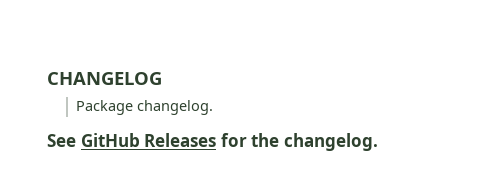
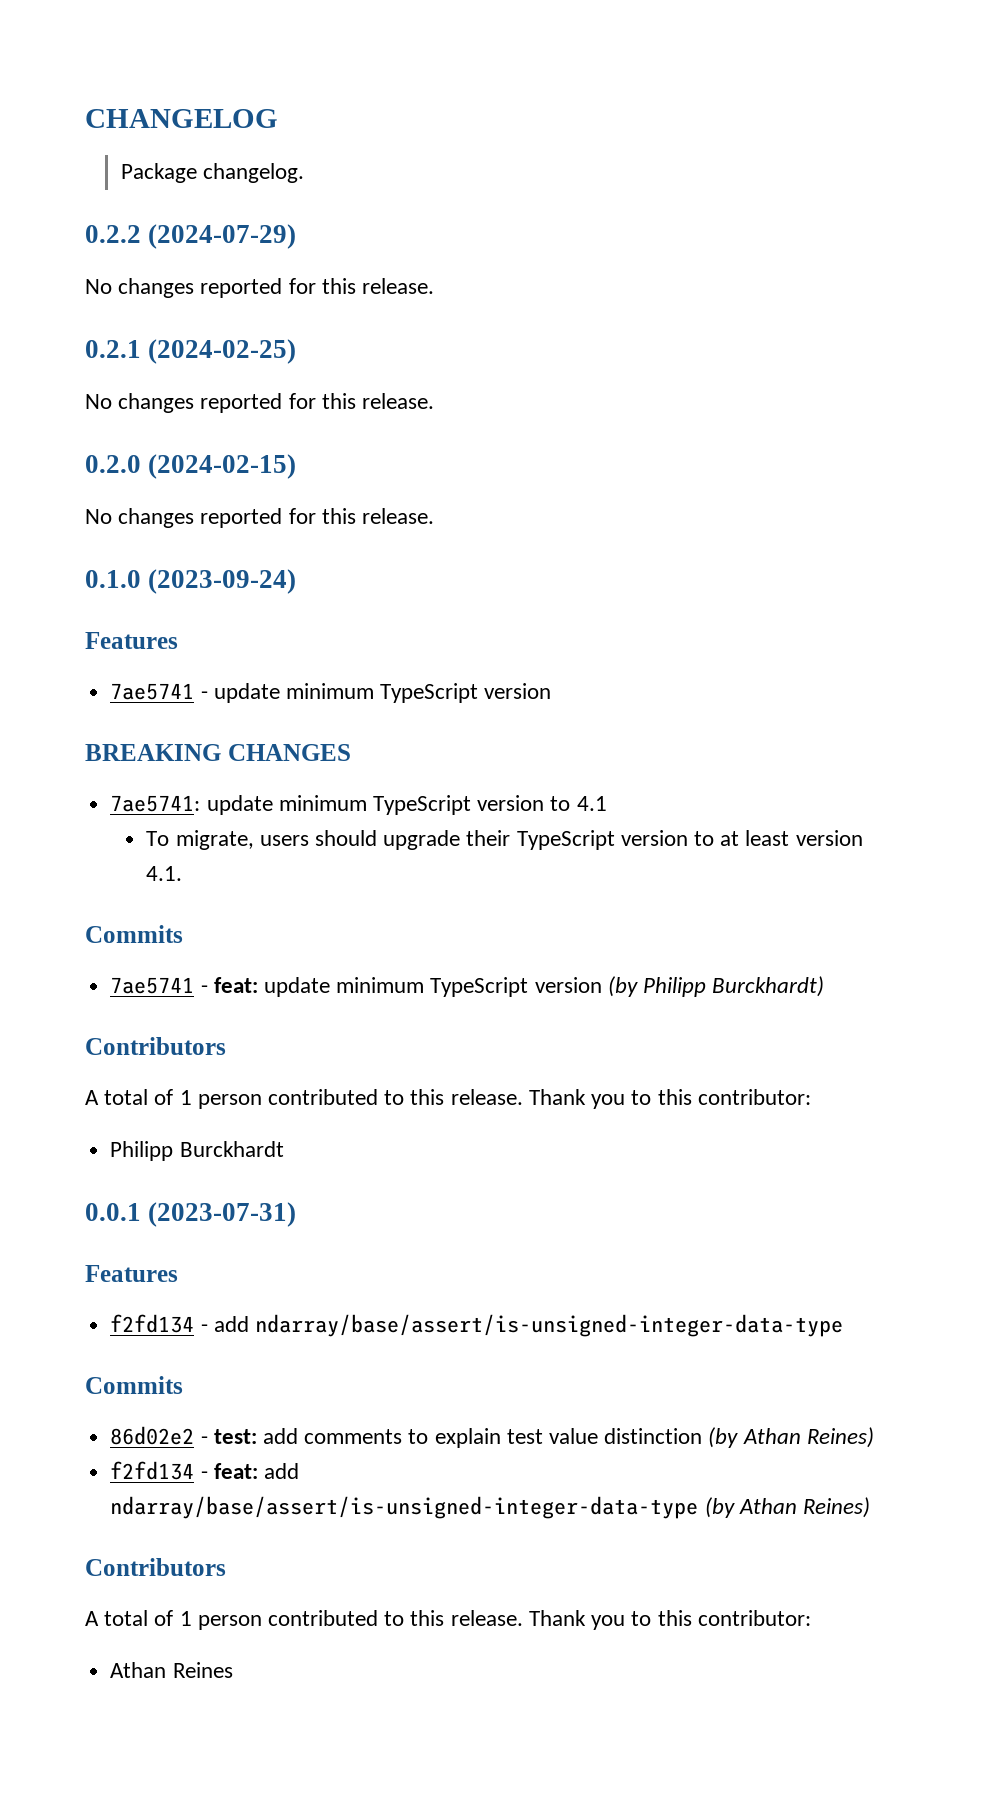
[47,133,378,151] See GitHub Releases for the changelog. -> [85,224,297,249] [85,278,435,298] [85,339,297,364] [85,393,435,413] [85,454,297,479] [85,508,435,528] [85,569,297,594] [85,632,178,649] [110,683,552,703] [85,744,351,761] [110,795,607,815] [146,830,863,850] [146,866,183,881] [85,925,183,943] [110,976,825,997] [85,1037,226,1055] [85,1089,811,1109] [110,1141,284,1161] [85,1202,297,1227] [85,1265,178,1282] [110,1314,843,1337] [85,1376,183,1394] [110,1426,874,1448] [110,1461,299,1480] [110,1496,870,1519] [85,1558,226,1576] [85,1610,811,1630] [110,1662,233,1678] 0.2.2 (2024-07-29) // No changes reported for this release. // 0.2.1 (2024-02-25) // No changes reported for this release. // 0.2.0 (2024-02-15) // No changes reported for this release. // 0.1.0 (2023-09-24) // Features // 7ae5741 - update minimum TypeScript version // BREAKING CHANGES // 7ae5741: update minimum TypeScript version to 4.1 // To migrate, users should upgrade their TypeScript version to at least version 4.1. // Commits // 7ae5741 - feat: update minimum TypeScript version (by Philipp Burckhardt) // Contributors // A total of 1 person contributed to this release. Thank you to this contributor: // Philipp Burckhardt // 0.0.1 (2023-07-31) // Features // f2fd134 - add ndarray/base/assert/is-unsigned-integer-data-type // Commits // 86d02e2 - test: add comments to explain test value distinction (by Athan Reines) // f2fd134 - feat: add ndarray/base/assert/is-unsigned-integer-data-type (by Athan Reines) // Contributors // A total of 1 person contributed to this release. Thank you to this contributor: // Athan Reines

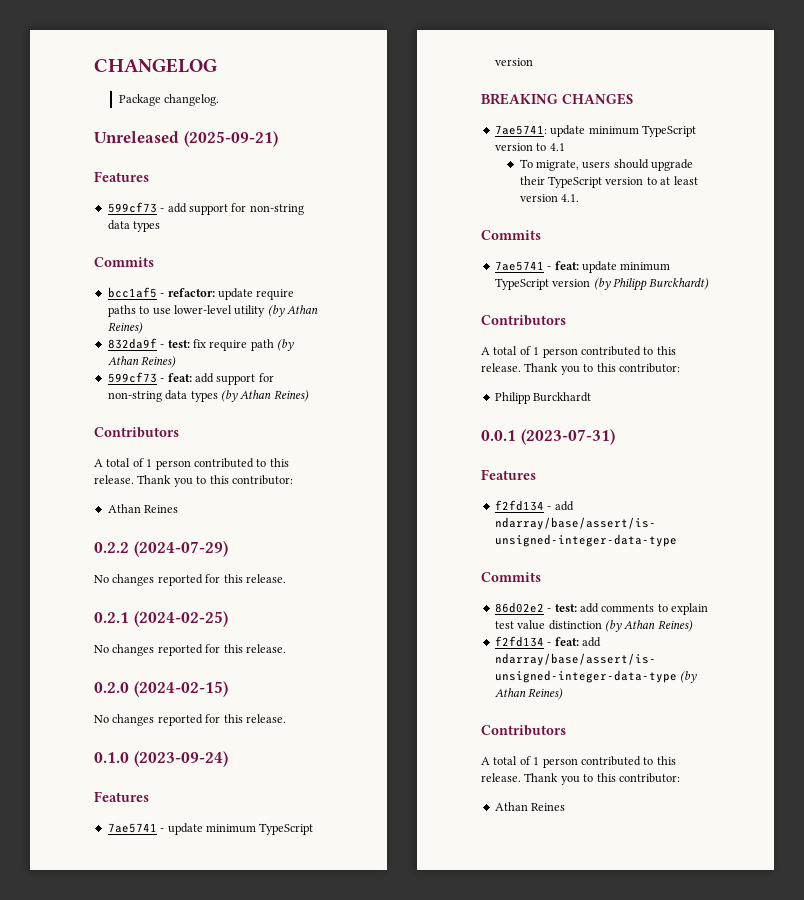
(305, 173) none -> [94,131,278,147] [94,171,149,182] [107,202,304,215] [107,220,161,232] [94,257,154,267] [107,287,295,300] [107,305,318,317] [107,322,143,334] [107,338,294,351] [107,356,177,368] [107,372,274,385] [107,390,309,402] [94,427,179,438] [94,458,289,470] [94,475,293,487] [107,504,179,513] // Unreleased (2025-09-21) // Features // 599cf73 - add support for non-string data types // Commits // bcc1af5 - refactor: update require paths to use lower-level utility (by Athan Reines) // 832da9f - test: fix require path (by Athan Reines) // 599cf73 - feat: add support for non-string data types (by Athan Reines) // Contributors // A total of 1 person contributed to this release. Thank you to this contributor: // Athan Reines

